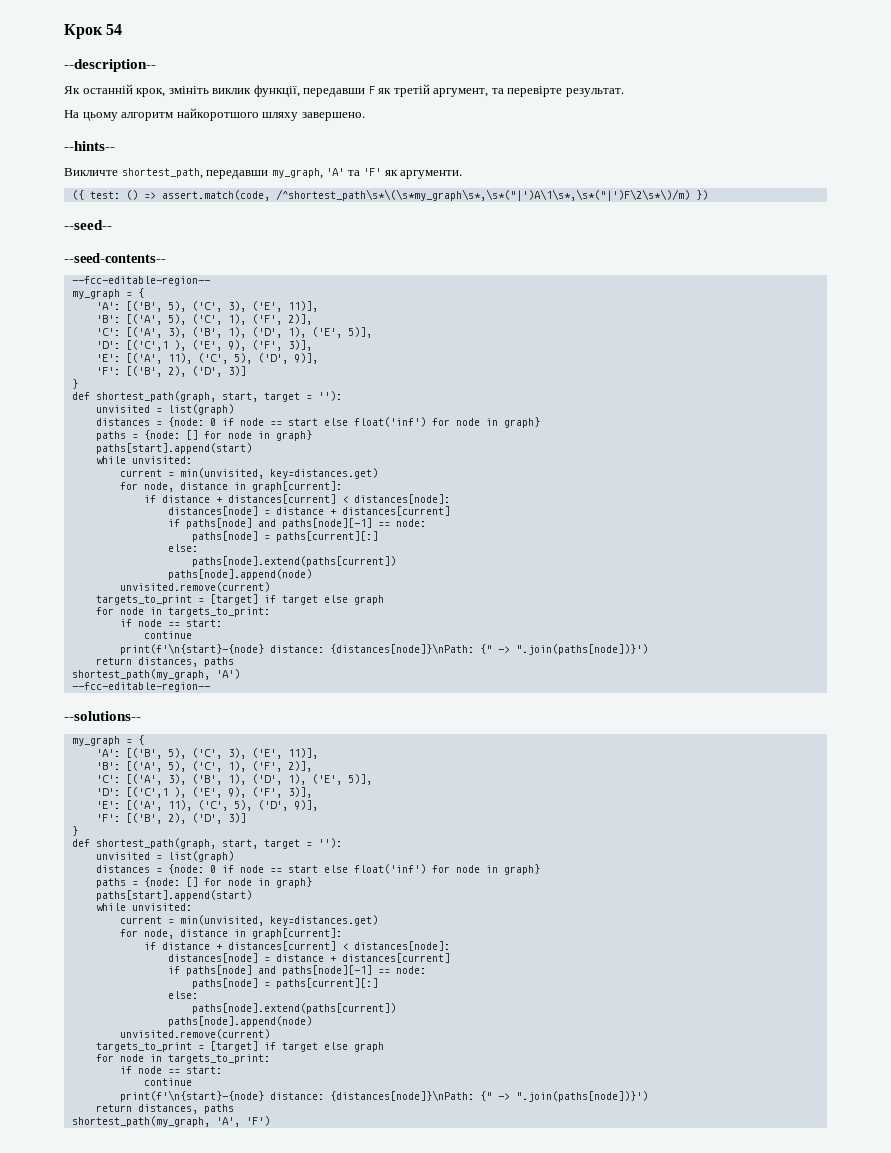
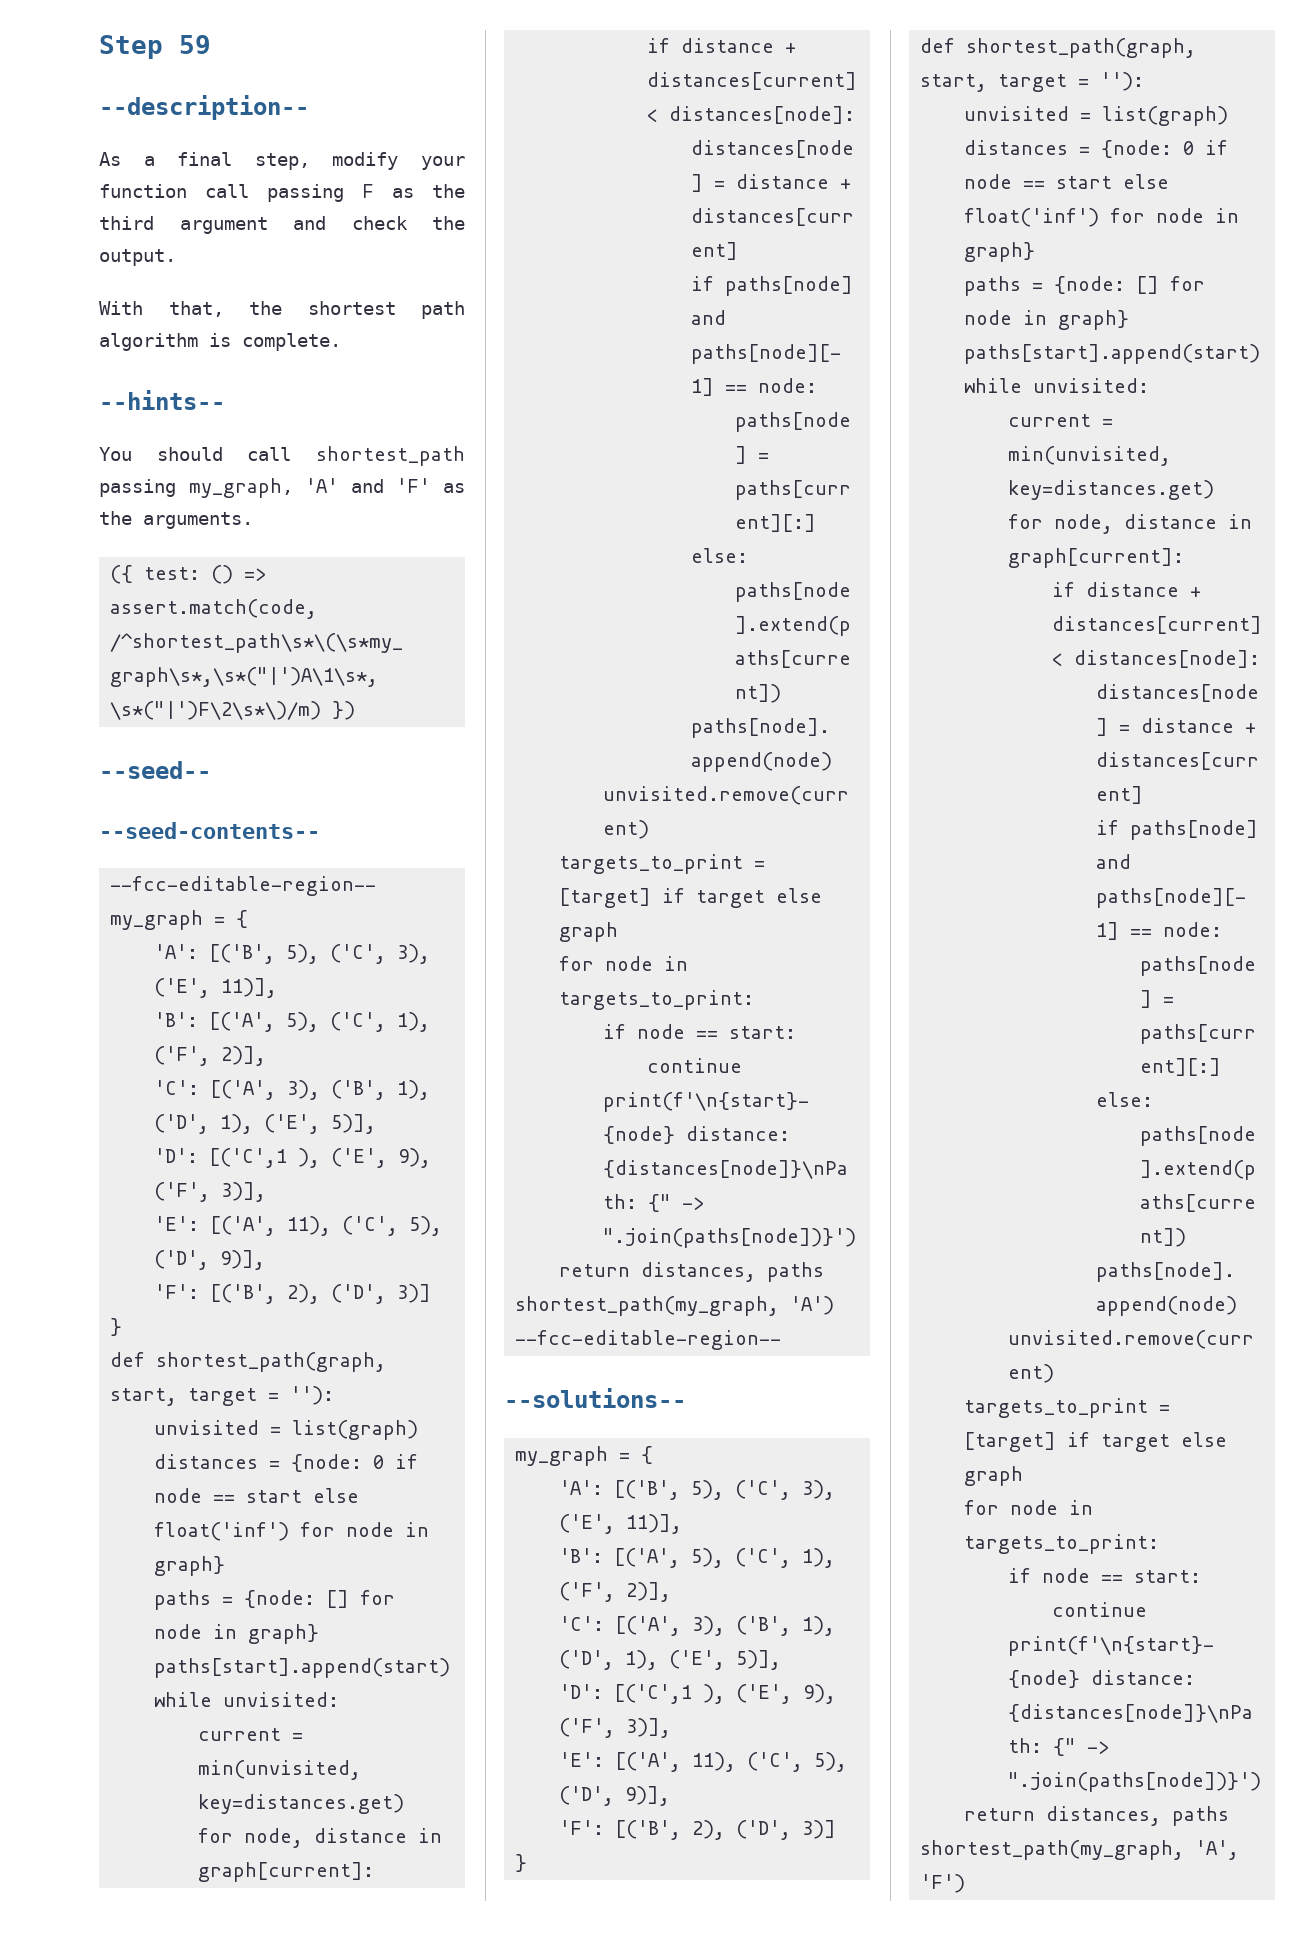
[64,24,123,39] Крок 54 -> [99,35,211,59] Step 59
[64,84,624,97] [64,108,365,121] [64,141,115,151] [64,168,463,179] Як останній крок, змініть виклик функції, передавши F як третій аргумент, та перевірте результат. // На цьому алгоритм найкоротшого шляху завершено. // --hints-- // Викличте shortest_path, передавши my_graph, 'A' та 'F' як аргументи. -> [99,152,465,170] [99,184,465,202] [99,216,465,234] [99,249,176,266] [99,301,465,319] [99,333,341,351] [99,390,225,410] [99,446,465,466] [99,478,465,498] [99,511,253,529] As a final step, modify your function call passing F as the third argument and check the output. // With that, the shortest path algorithm is complete. // --hints-- // You should call shortest_path passing my_graph, 'A' and 'F' as the arguments.

